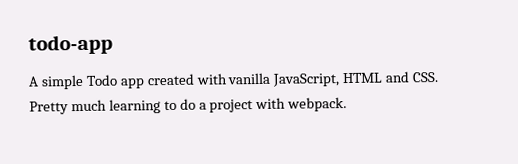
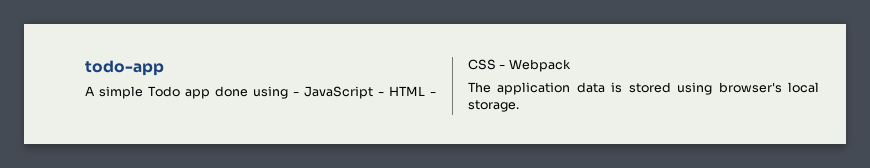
[146,71,440,87] [29,97,348,115] created with vanilla JavaScript, HTML and CSS. Pretty much learning to do a project with webpack. -> [215,86,436,99] [468,59,571,72] [468,82,819,95] [468,100,519,112] done using - JavaScript - HTML - CSS - Webpack // The application data is stored using browser's local storage.

